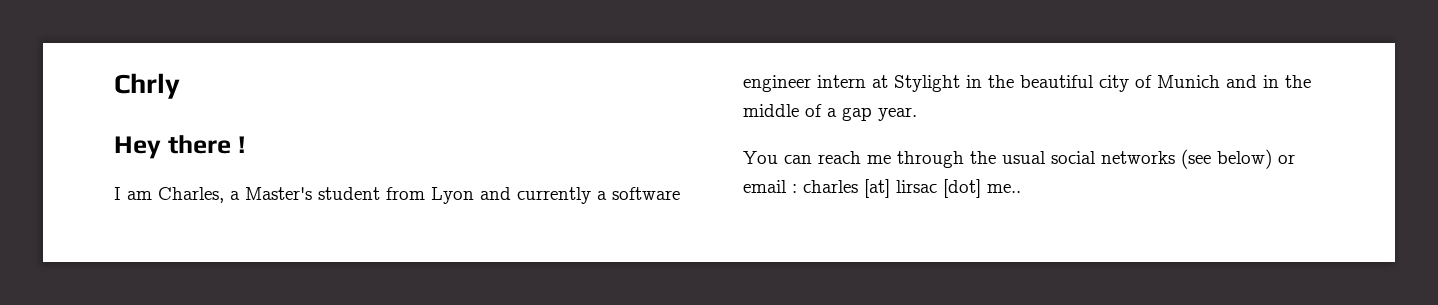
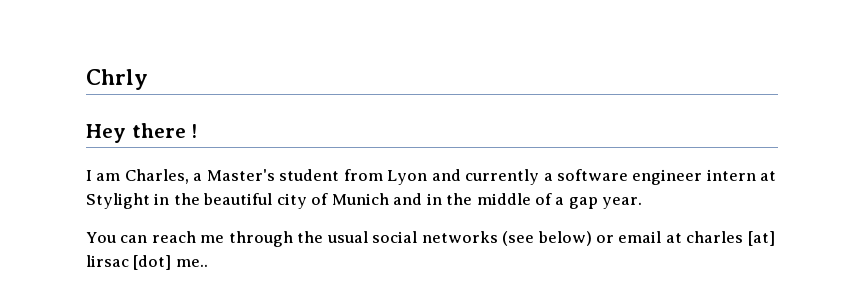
[792,184,797,193] : -> [665,233,682,243] at

